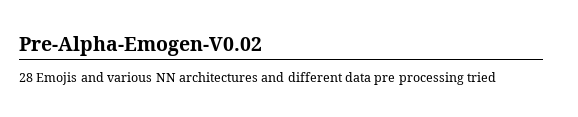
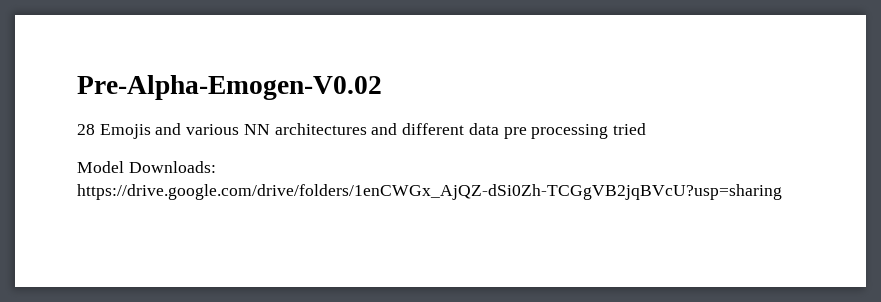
(497, 77) none -> [77,161,216,173] [77,184,782,200] // Model Downloads: https://drive.google.com/drive/folders/1enCWGx_AjQZ-dSi0Zh-TCGgVB2jqBVcU?usp=sharing

